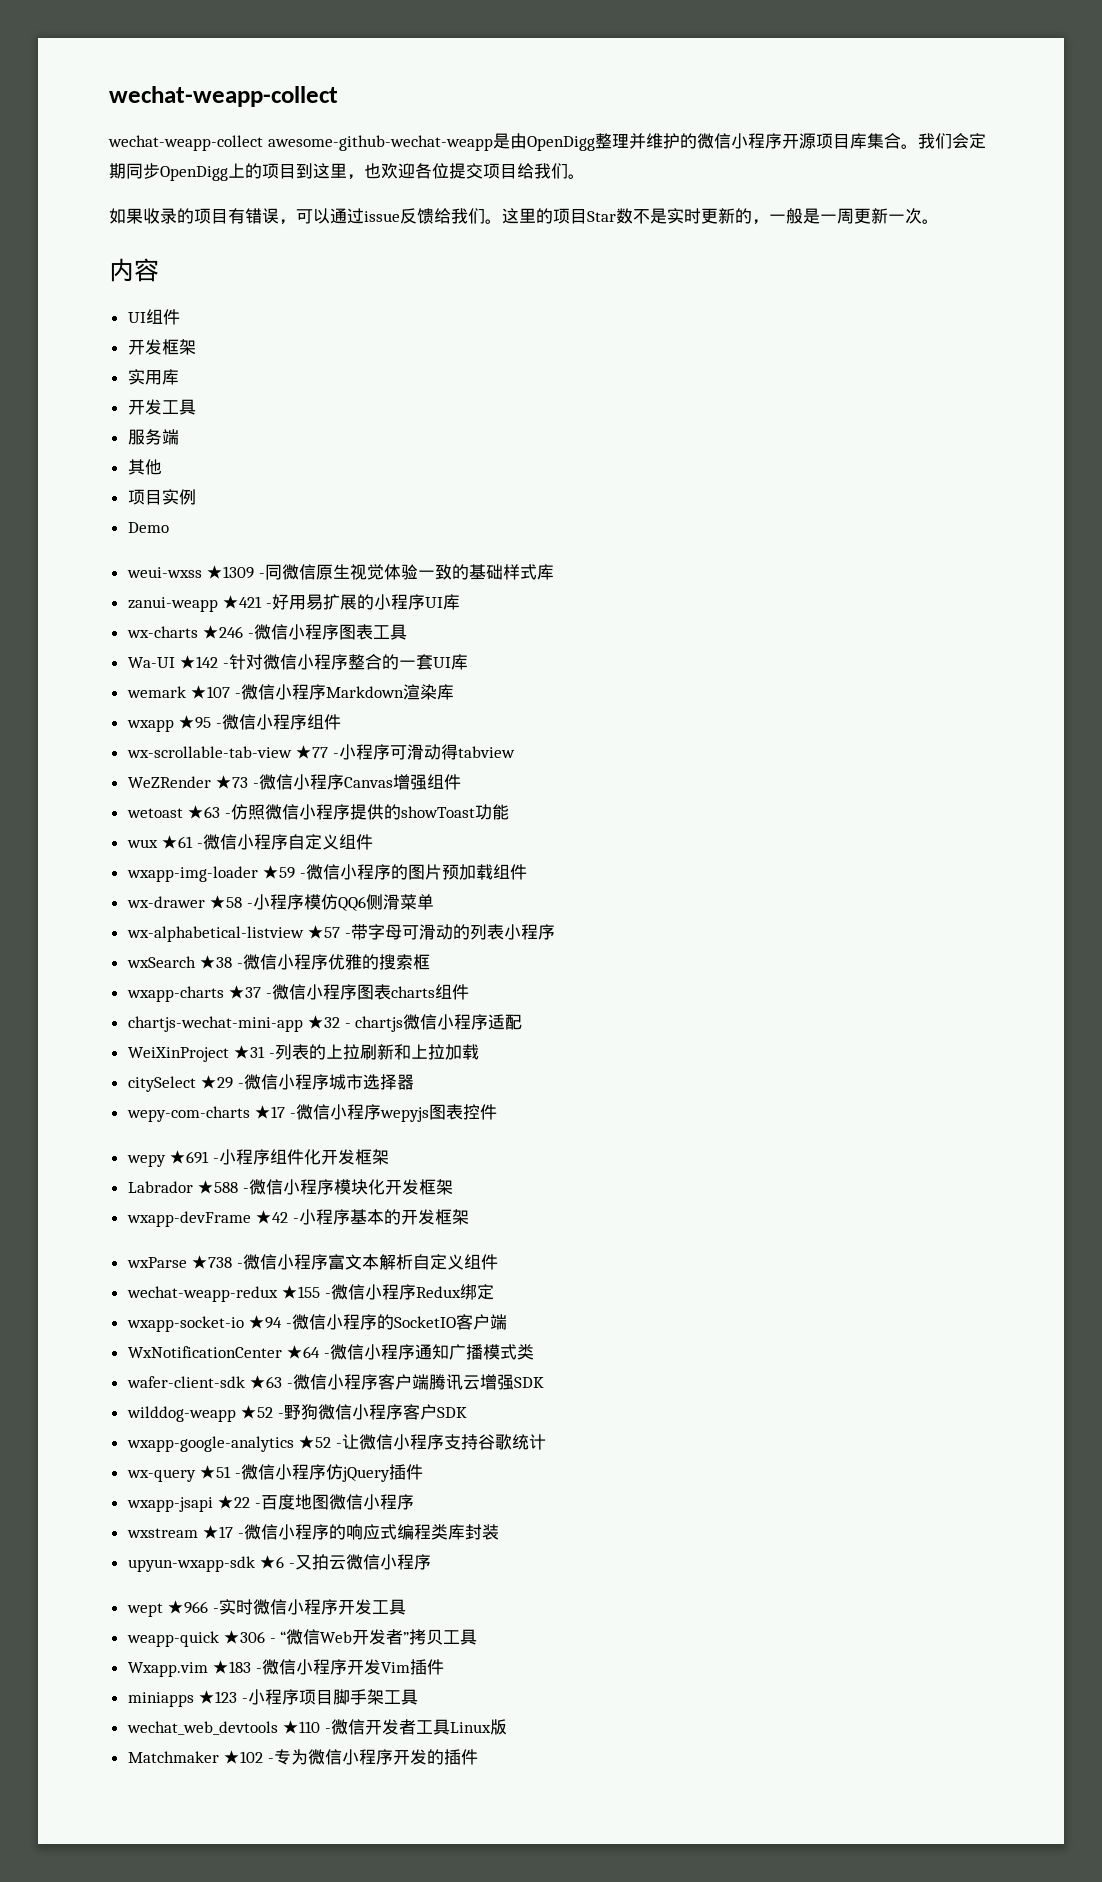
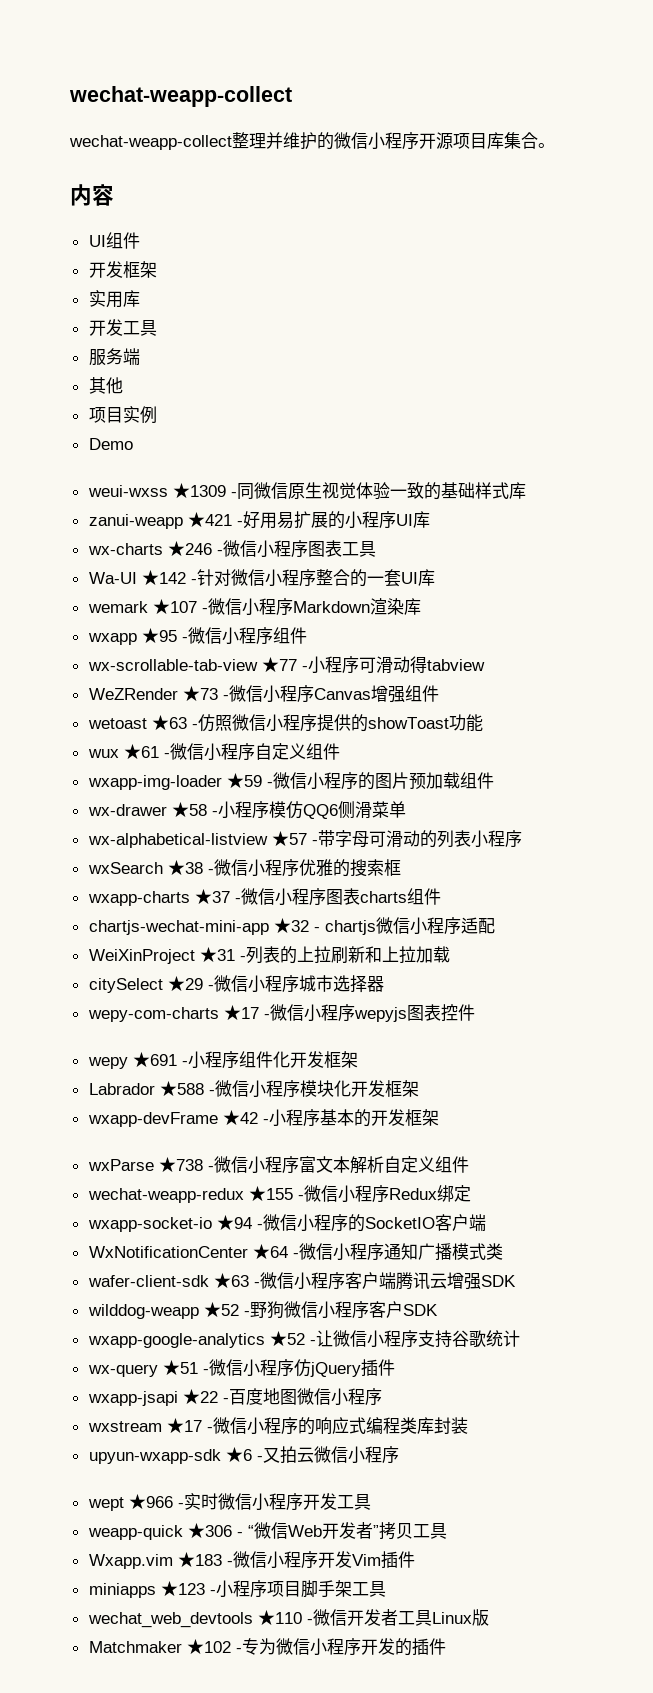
[267,133,595,151] awesome-github-wechat-weapp是由OpenDigg -> (232, 142) none
[917,133,986,149] [109,163,585,181] [109,208,939,225] 我们会定期同步OpenDigg上的项目到这里，也欢迎各位提交项目给我们。 // 如果收录的项目有错误，可以通过issue反馈给我们。这里的项目Star数不是实时更新的，一般是一周更新一次。 -> (555, 145) none

